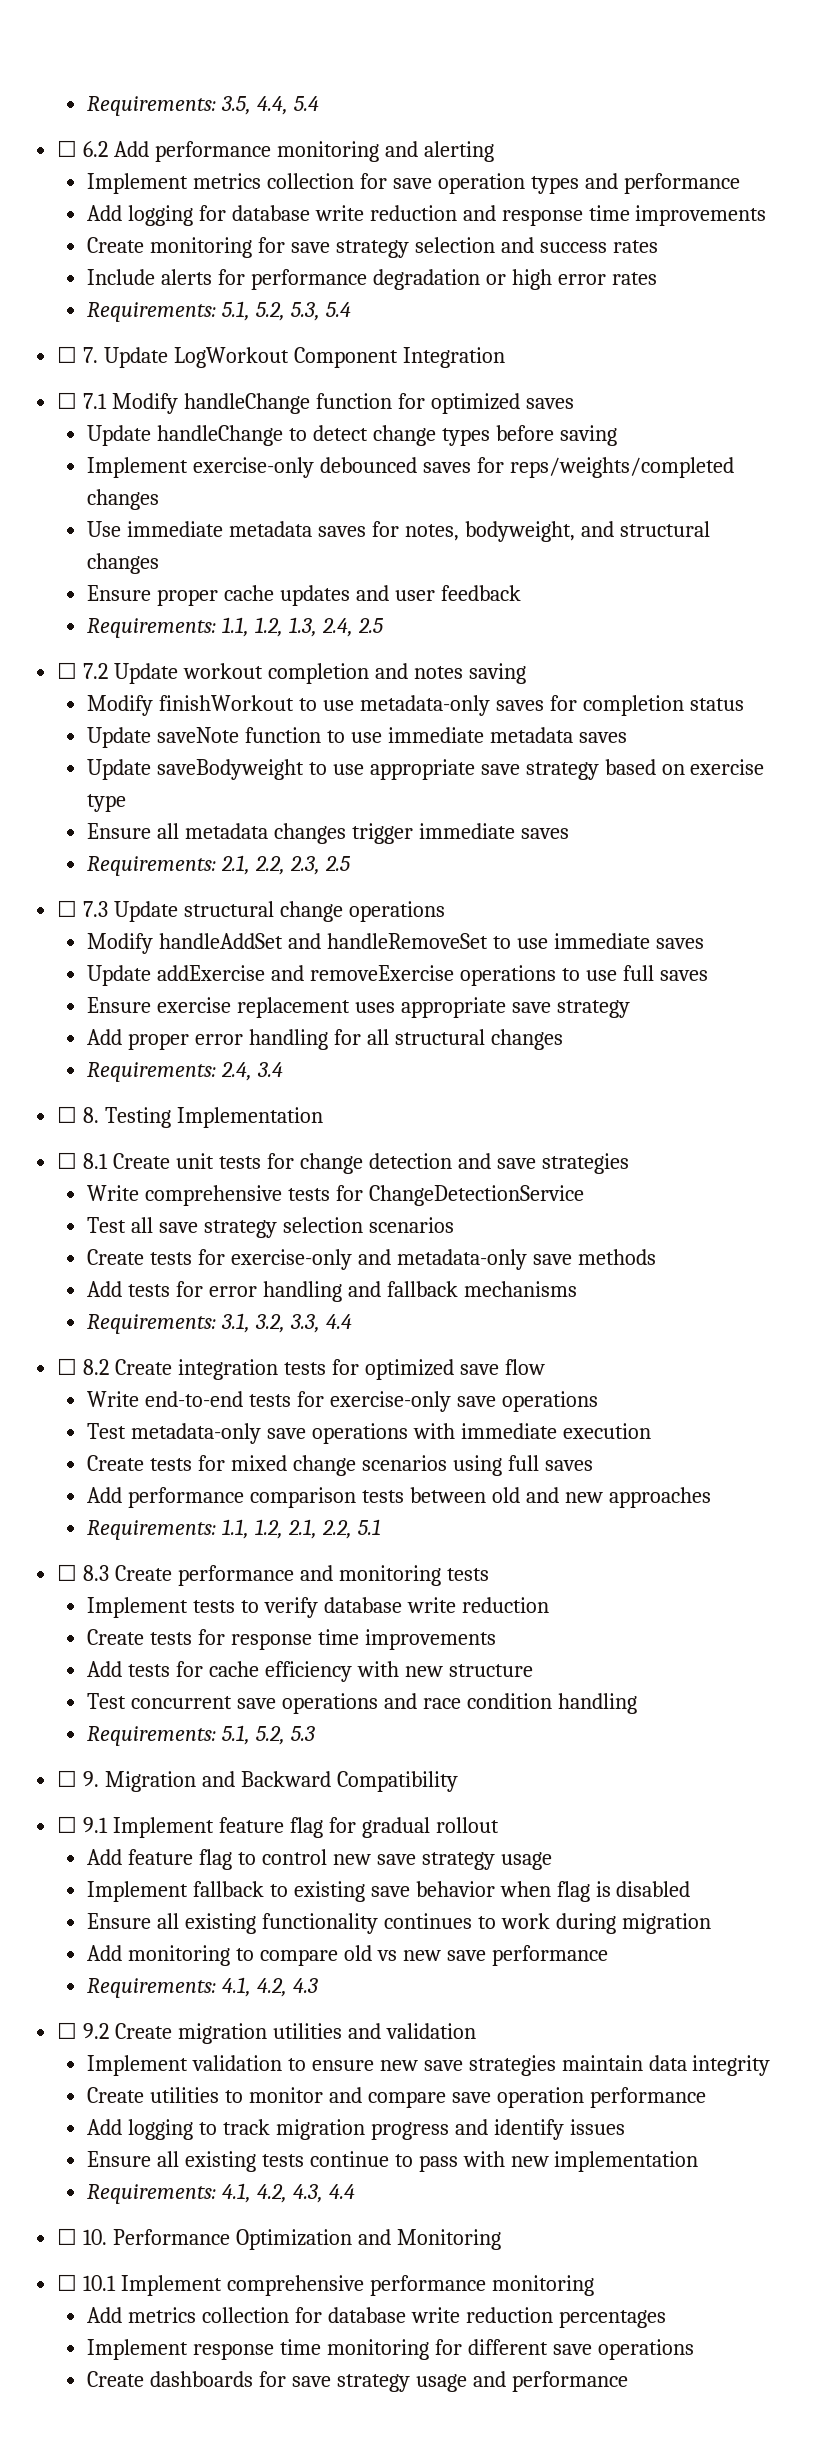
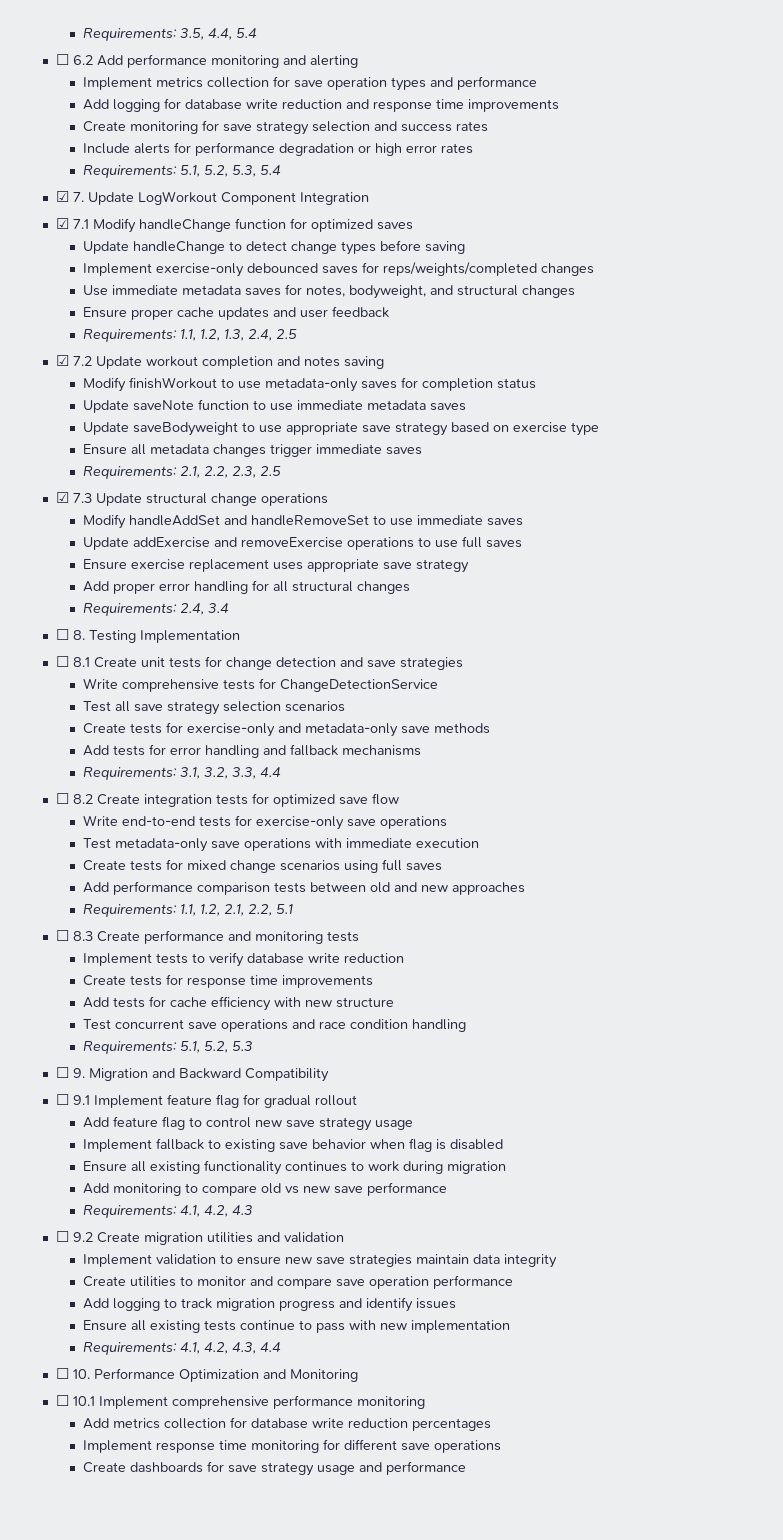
[57,346,78,363] ☐ -> [55,191,69,202] ☑
[57,392,78,409] ☐ -> [55,218,69,229] ☑
[57,662,78,679] ☐ -> [55,355,69,366] ☑
[57,900,78,917] ☐ -> [55,492,69,503] ☑

